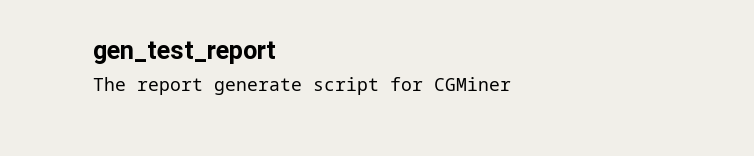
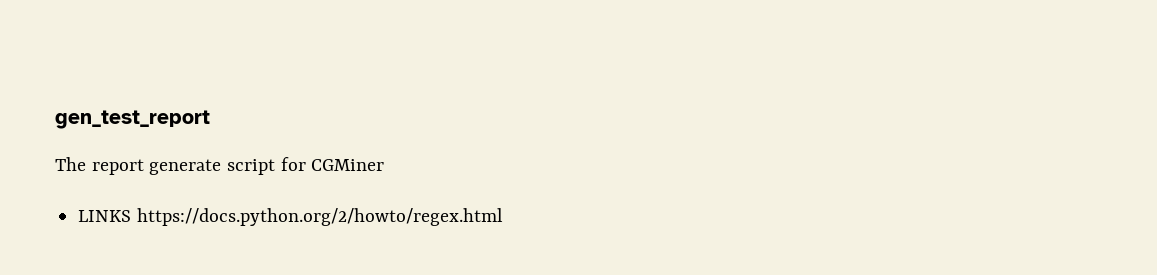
(511, 84) none -> [78,208,503,226] // LINKS https://docs.python.org/2/howto/regex.html

